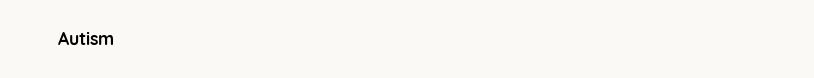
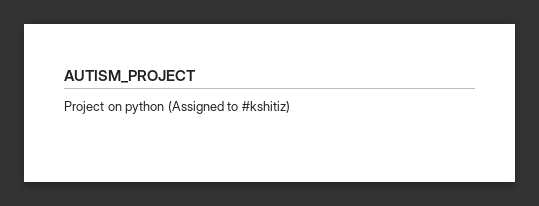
[58,31,114,45] Autism -> [64,70,196,83] [64,101,290,114] AUTISM_PROJECT // Project on python (Assigned to #kshitiz)

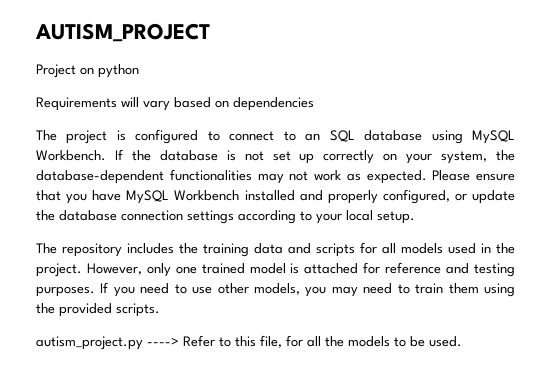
[167,101,290,114] (Assigned to #kshitiz) -> [36,97,314,111] [36,129,515,144] [36,149,515,164] [36,169,515,184] [36,189,516,204] [36,210,415,224] [36,242,515,257] [36,262,516,277] [36,282,515,297] [36,303,160,317] [36,335,462,350] // Requirements will vary based on dependencies // The project is configured to connect to an SQL database using MySQL Workbench. If the database is not set up correctly on your system, the database-dependent functionalities may not work as expected. Please ensure that you have MySQL Workbench installed and properly configured, or update the database connection settings according to your local setup. // The repository includes the training data and scripts for all models used in the project. However, only one trained model is attached for reference and testing purposes. If you need to use other models, you may need to train them using the provided scripts. // autism_project.py ----> Refer to this file, for all the models to be used.

